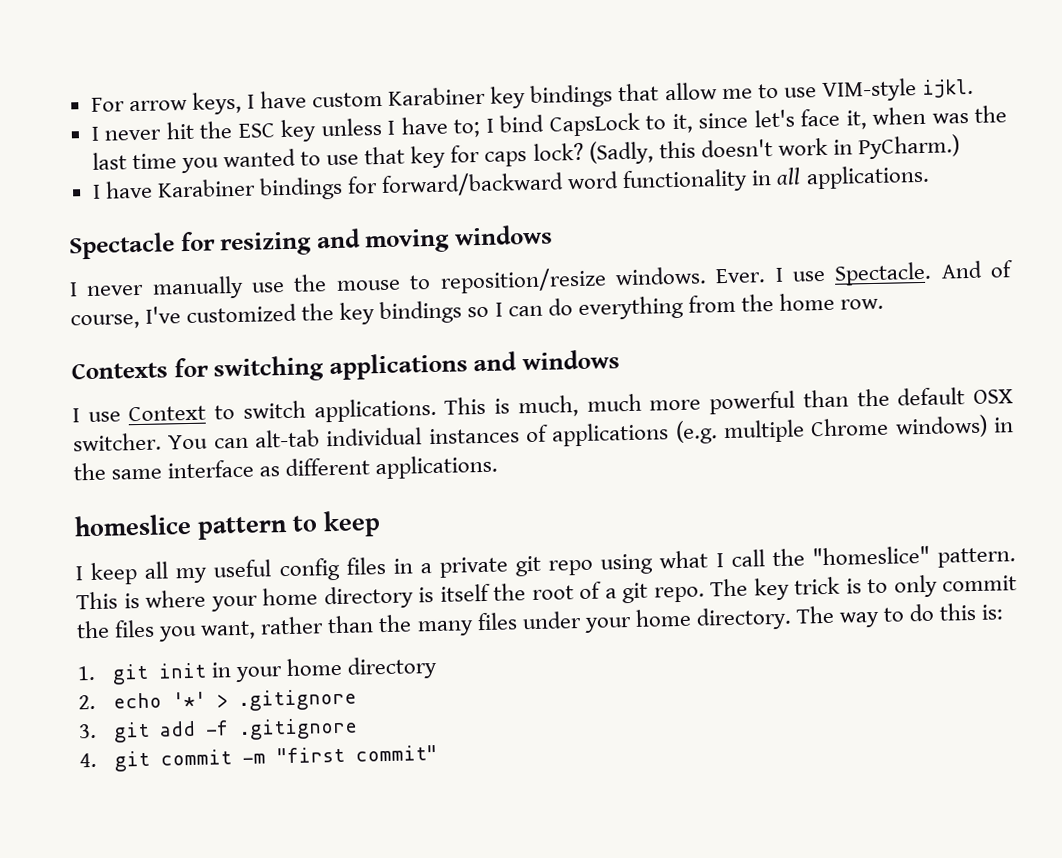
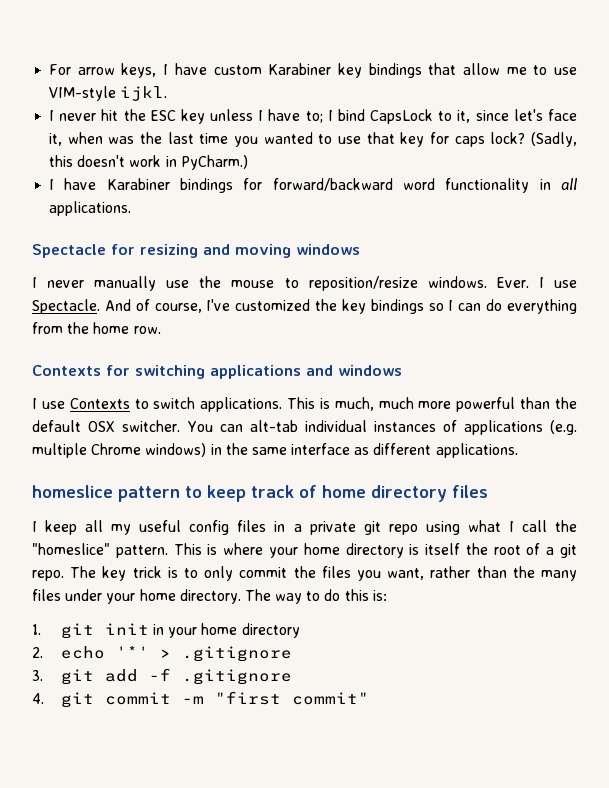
[128,405,207,422] Context -> [69,398,130,409] Contexts
(382, 524) none -> [251,485,488,502] track of home directory files

